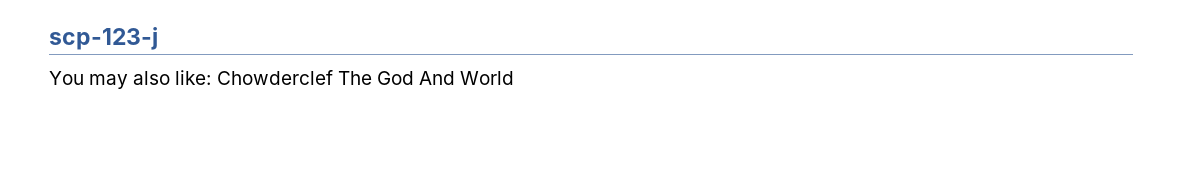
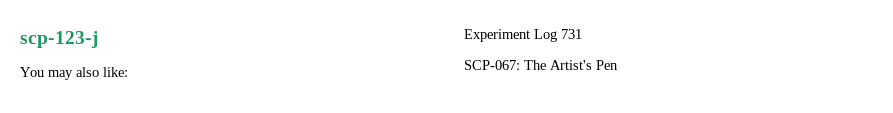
[216,70,515,85] Chowderclef The God And World -> [464,29,582,42] [464,60,618,70] // Experiment Log 731 // SCP-067: The Artist's Pen

